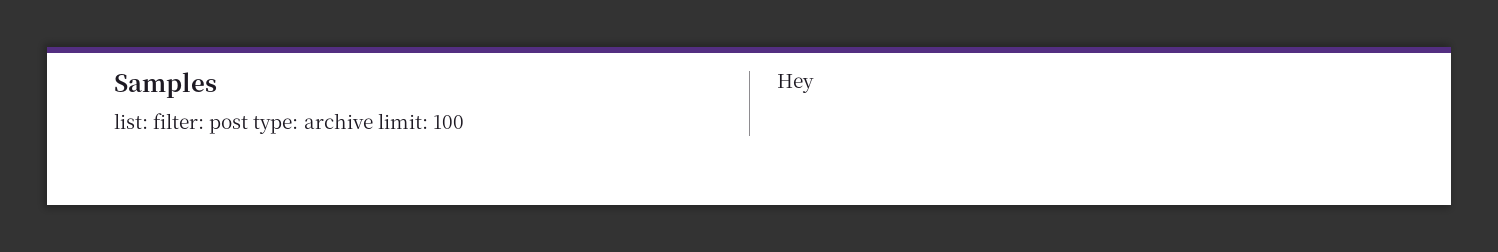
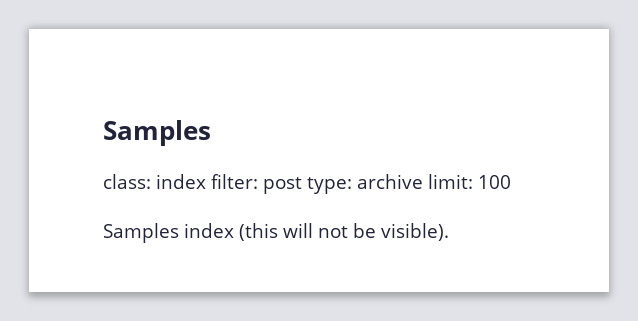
[114,113,148,129] list: -> [103,174,206,189] class: index
[777,74,814,93] Hey -> [103,223,449,243] Samples index (this will not be visible).

